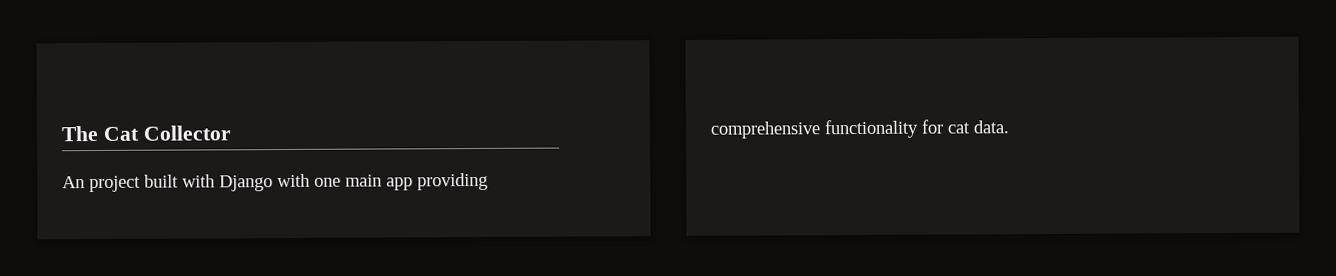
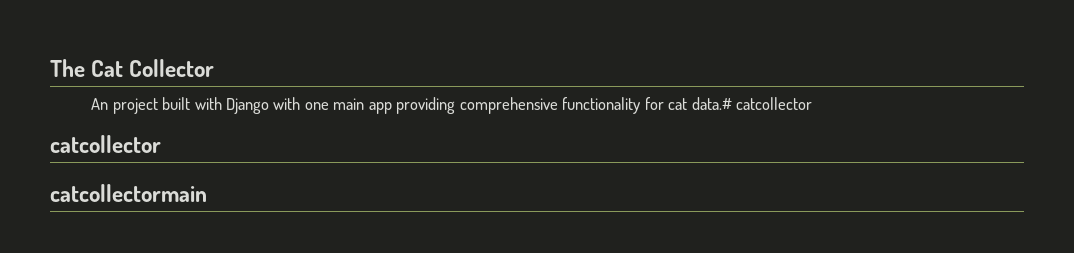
[973,120,1009,134] data. -> [691,97,813,110] [50,135,161,153] [50,184,207,202] data.# catcollector // catcollector // catcollectormain

